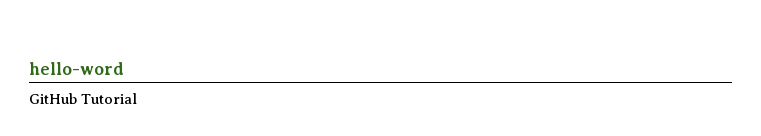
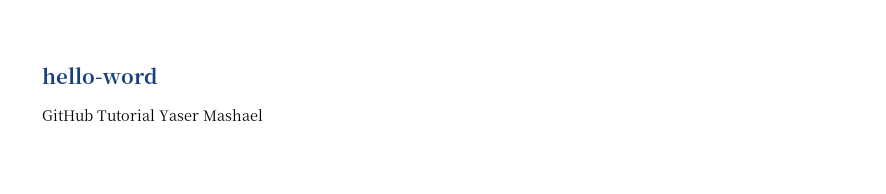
(138, 98) none -> [159,109,263,121] Yaser Mashael

